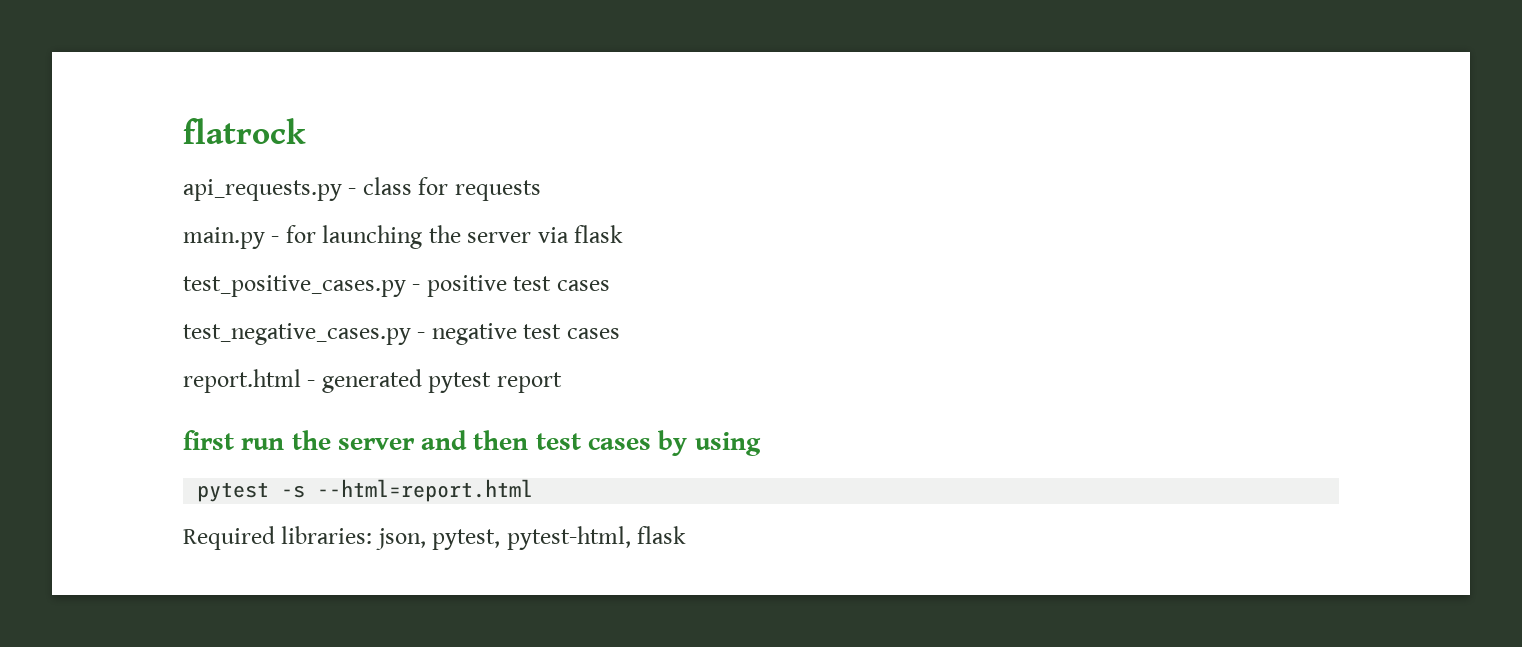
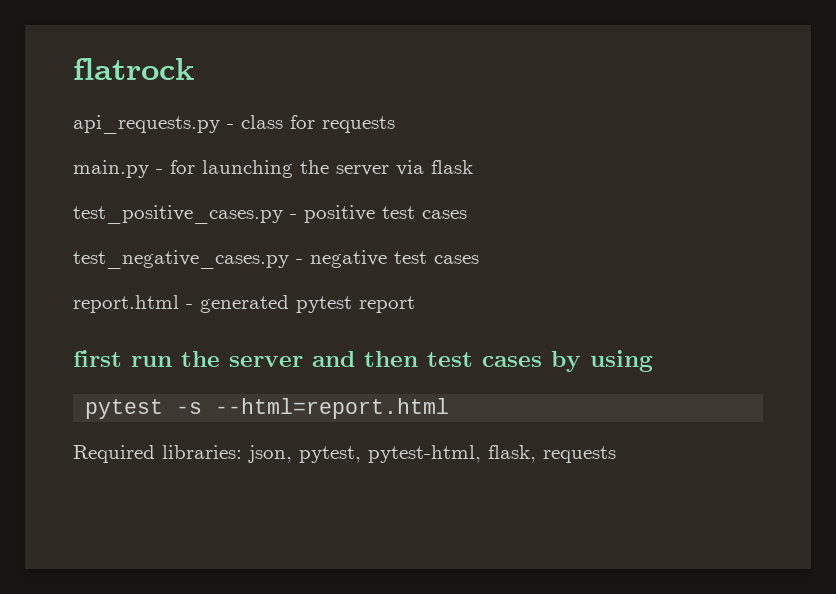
[637,526,687,544] flask -> [488,445,616,463] flask, requests

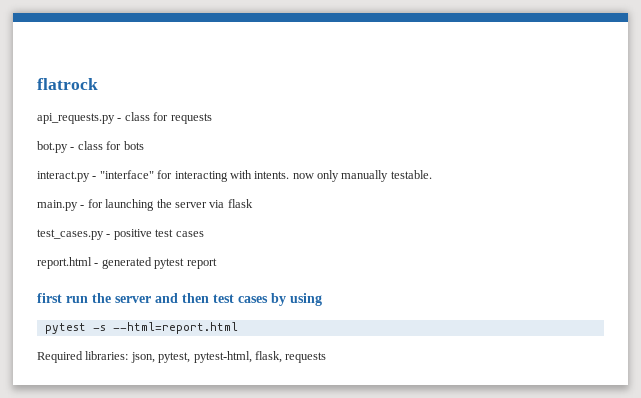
(395, 124) none -> [37,141,144,153] [37,170,432,182] // bot.py - class for bots // interact.py - "interface" for interacting with intents. now only manually testable.
[73,205,283,224] test_positive_cases.py -> [37,229,104,240] test_cases.py
[73,250,479,269] // test_negative_cases.py - negative test cases -> (204, 234) none

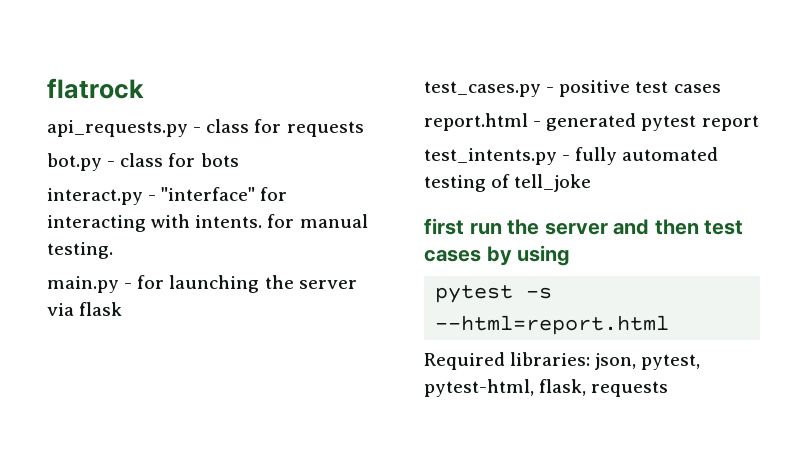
[292,170,432,182] now only manually testable. -> [267,214,368,228] [47,242,113,259] for manual testing.
(217, 263) none -> [424,147,719,165] [424,174,592,192] // test_intents.py - fully automated testing of tell_joke

